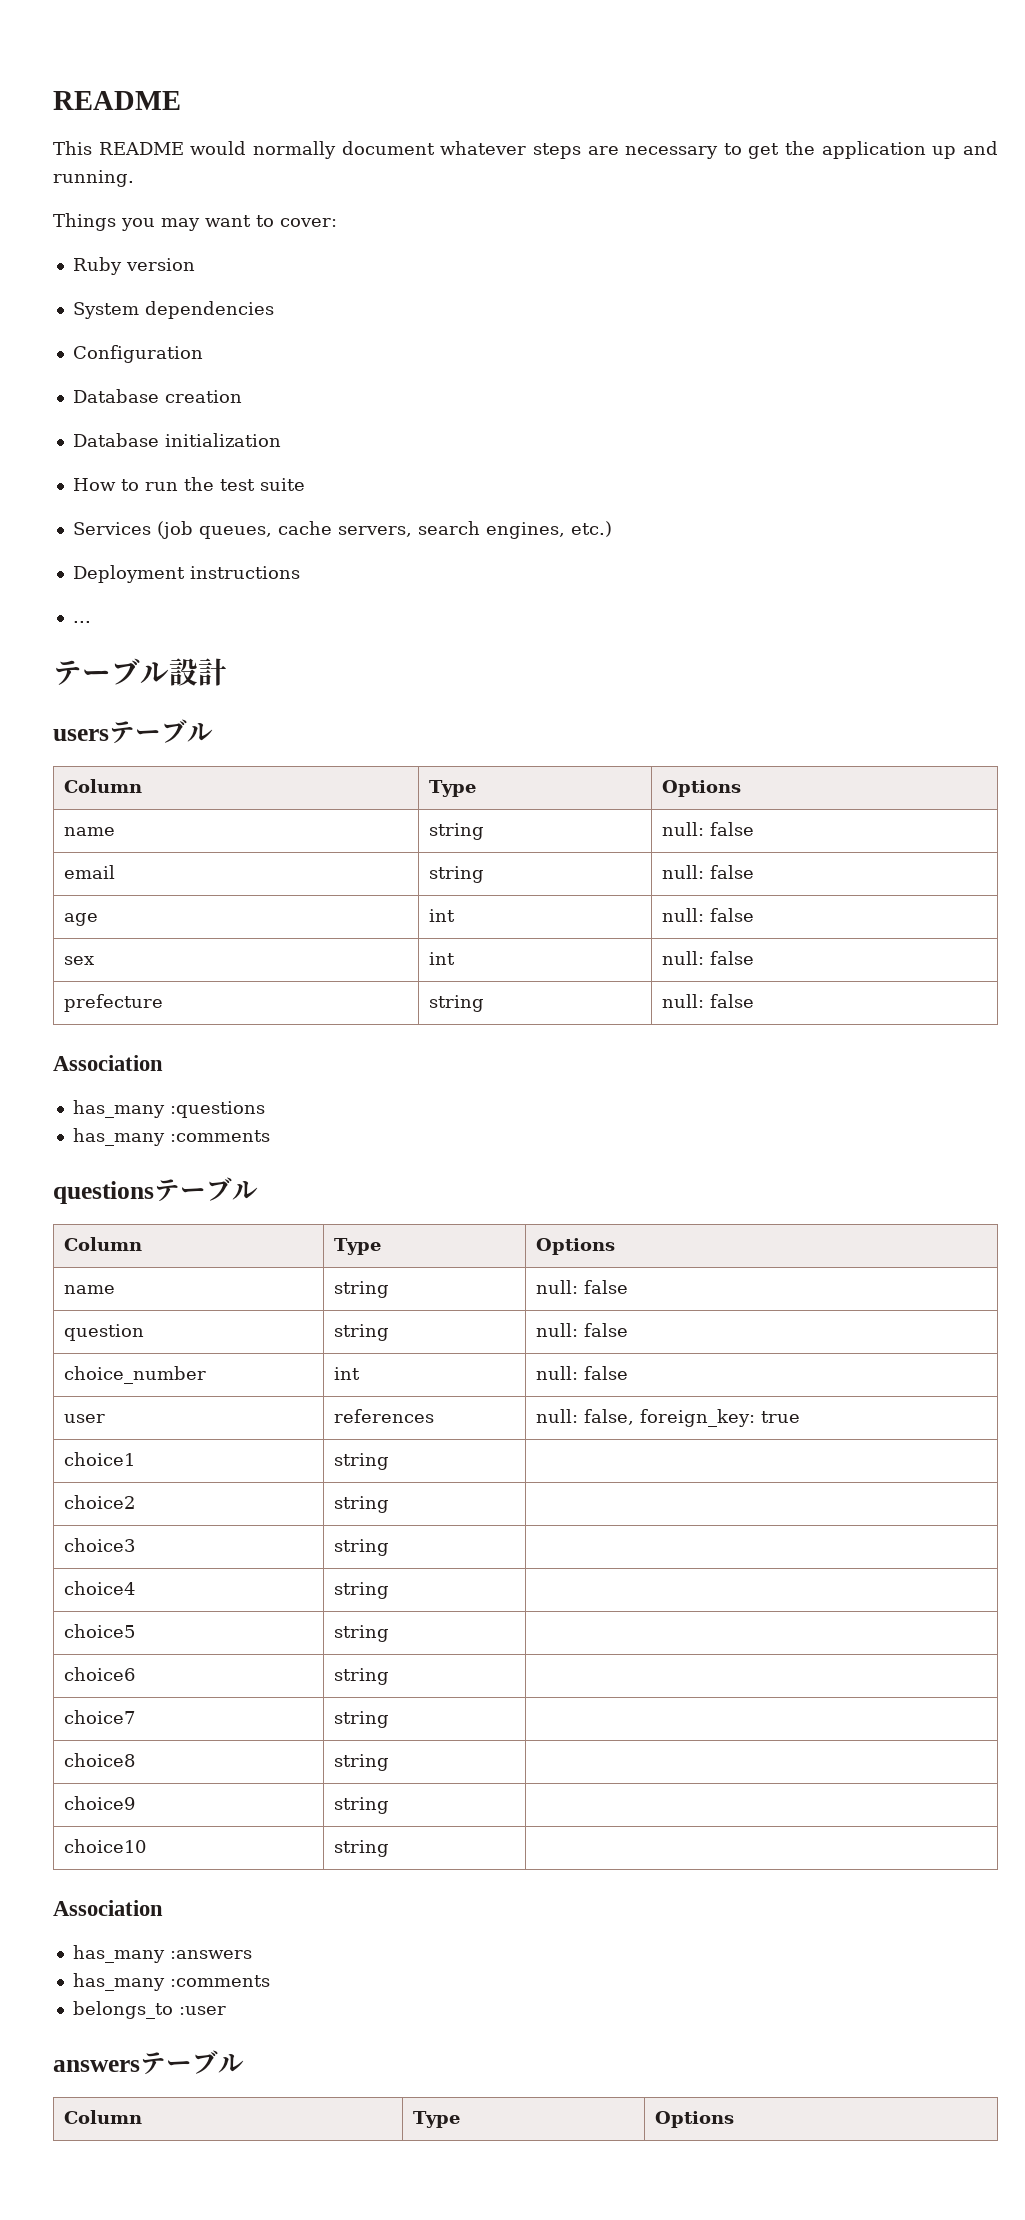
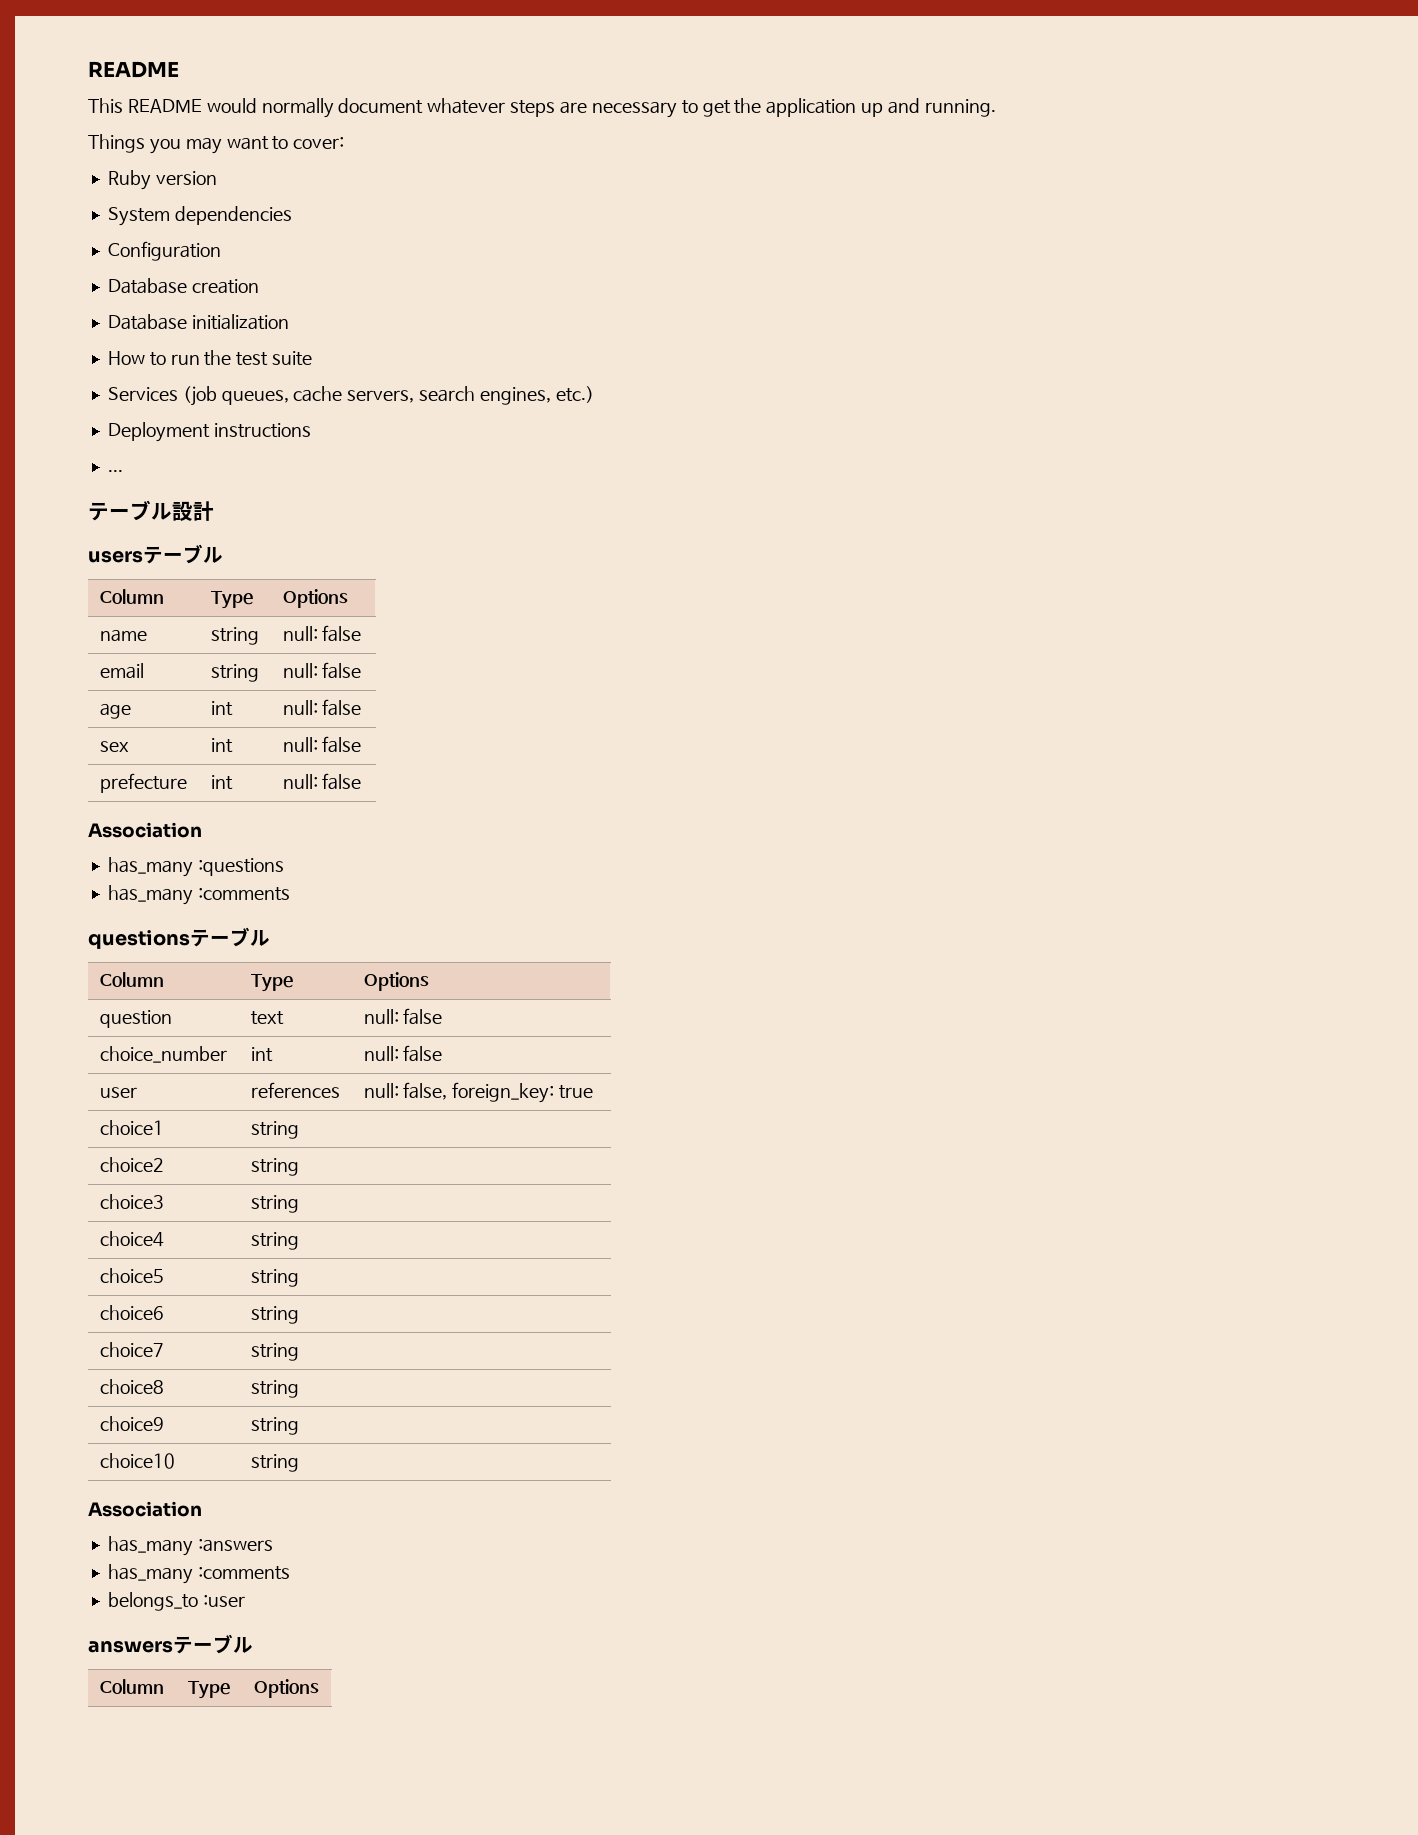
[429,995,485,1012] string -> [210,775,233,790] int
[64,1285,116,1294] [334,1281,390,1298] [536,1280,629,1294] // name | string | null: false -> (429, 981) none
[334,1324,390,1341] string -> [250,1011,284,1025] text

